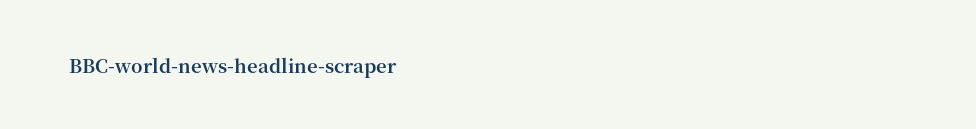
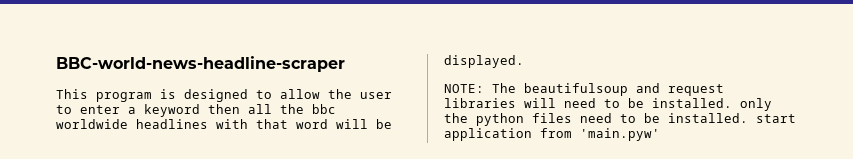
(397, 67) none -> [56,89,392,102] [56,104,336,117] [56,119,392,129] [444,55,524,68] [444,83,724,96] [444,98,772,111] [444,113,796,126] [444,128,660,141] // This program is designed to allow the user to enter a keyword then all the bbc worldwide headlines with that word will be displayed. // NOTE: The beautifulsoup and request libraries will need to be installed. only the python files need to be installed. start application from 'main.pyw'

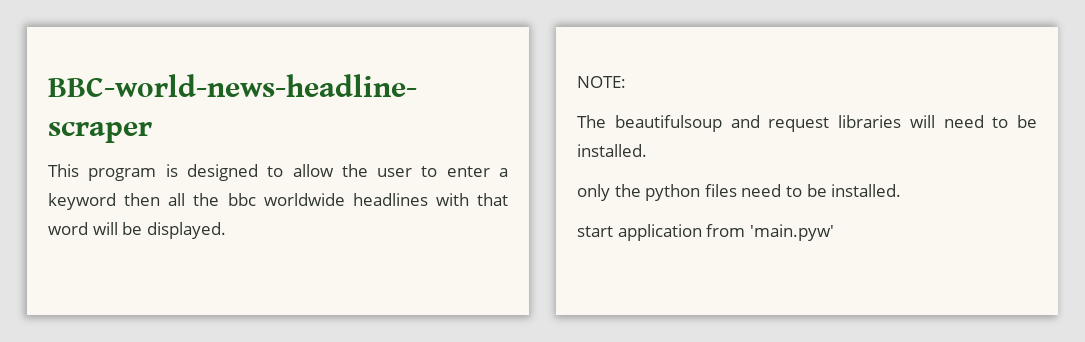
(484, 88) none -> (626, 82) //
(732, 103) none -> (647, 150) //
(748, 118) none -> (902, 190) //

